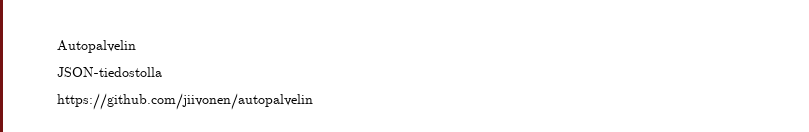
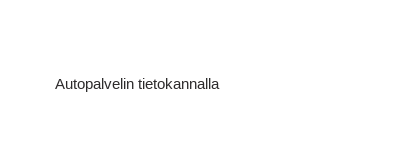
[57,67,162,77] [57,93,313,110] // JSON-tiedostolla // https://github.com/jiivonen/autopalvelin -> [138,78,221,89] tietokannalla

